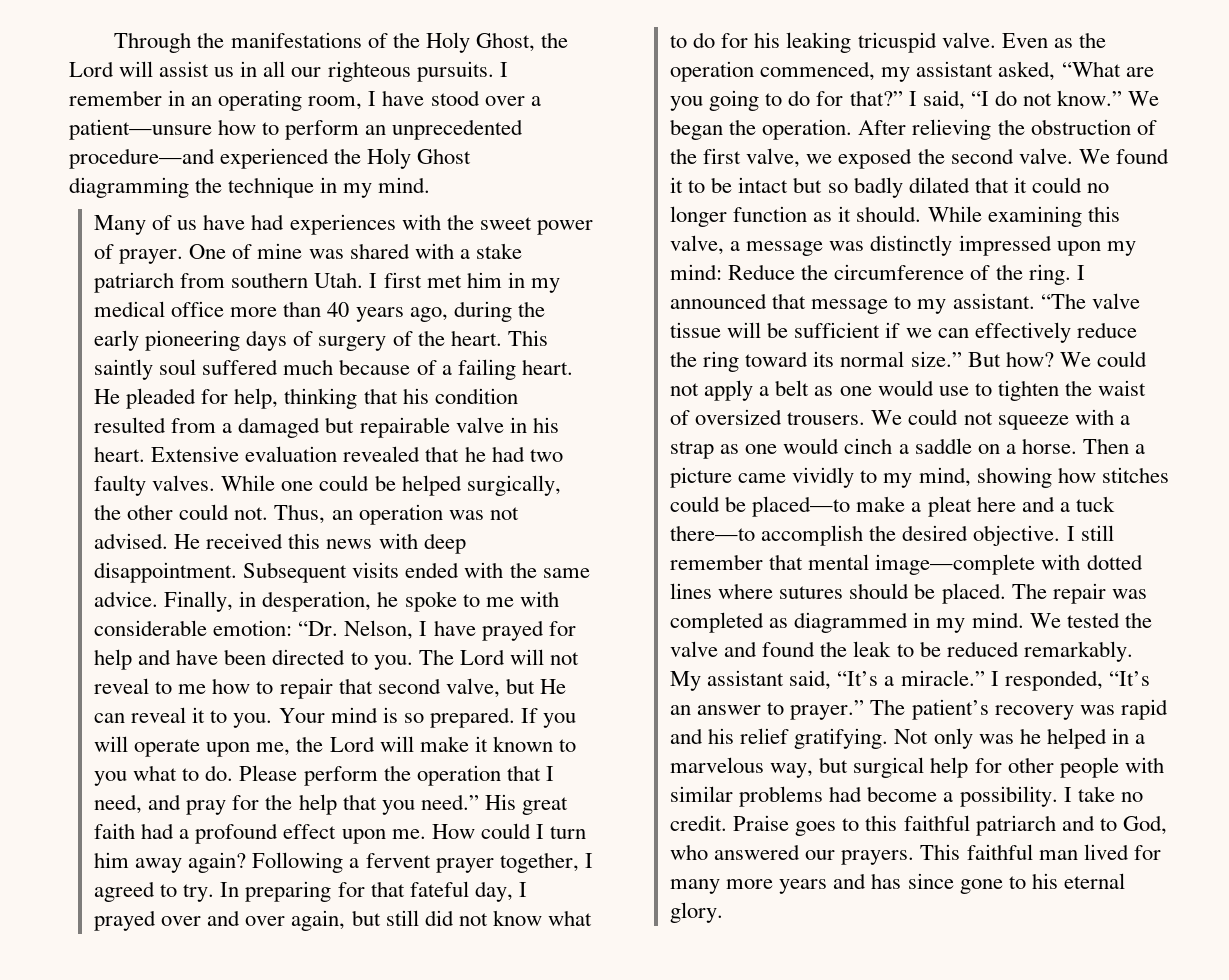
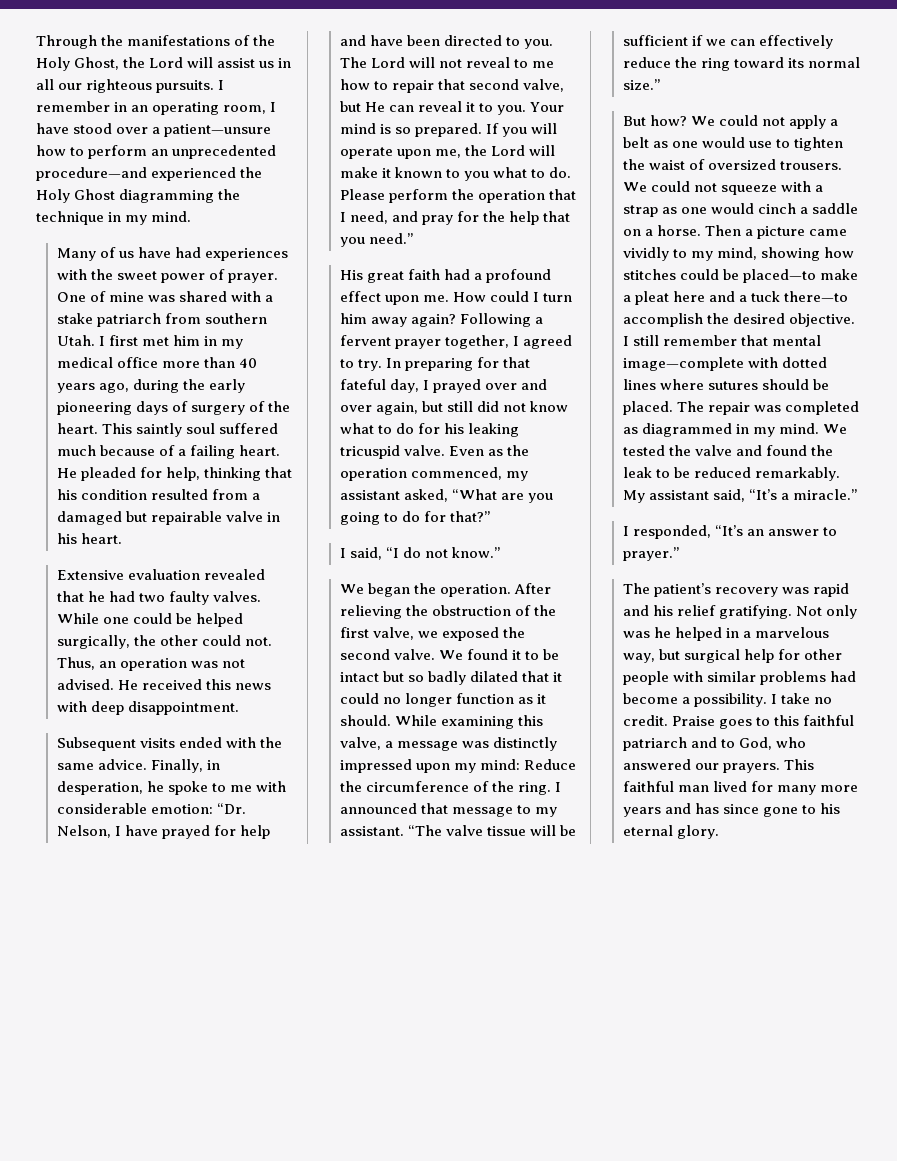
(146, 454) none -> (122, 538) //
(238, 572) none -> (239, 708) //
(479, 802) none -> (413, 238) //
(903, 98) none -> (490, 516) //
(1122, 98) none -> (500, 552) //
(962, 359) none -> (660, 84) //
(985, 678) none -> (857, 494) //
(865, 710) none -> (679, 554) //

